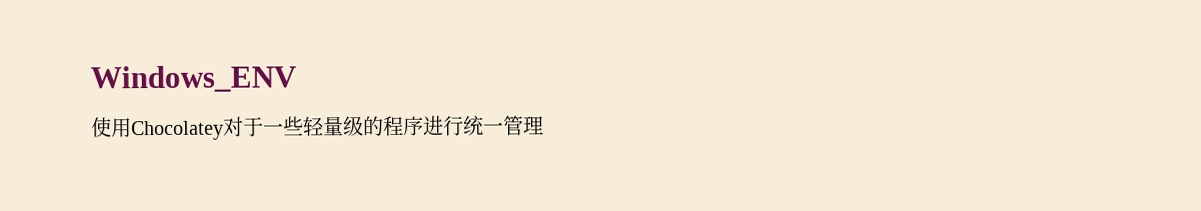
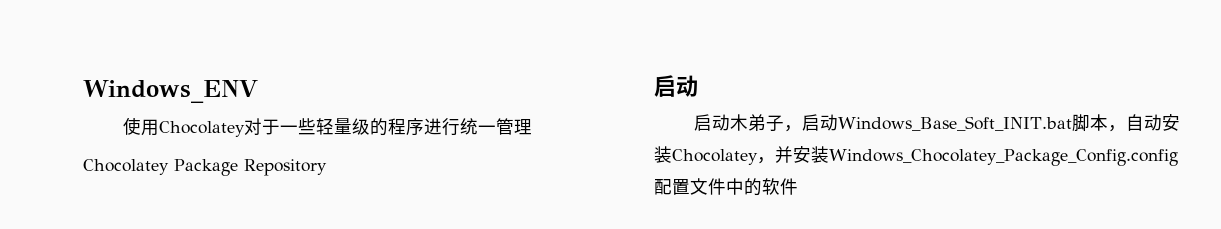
(544, 125) none -> [83,159,327,176] [654,75,698,97] [693,114,1180,132] [654,146,1178,166] [654,178,798,196] // Chocolatey Package Repository // 启动 // 启动木弟子，启动Windows_Base_Soft_INIT.bat脚本，自动安装Chocolatey，并安装Windows_Chocolatey_Package_Config.config配置文件中的软件

